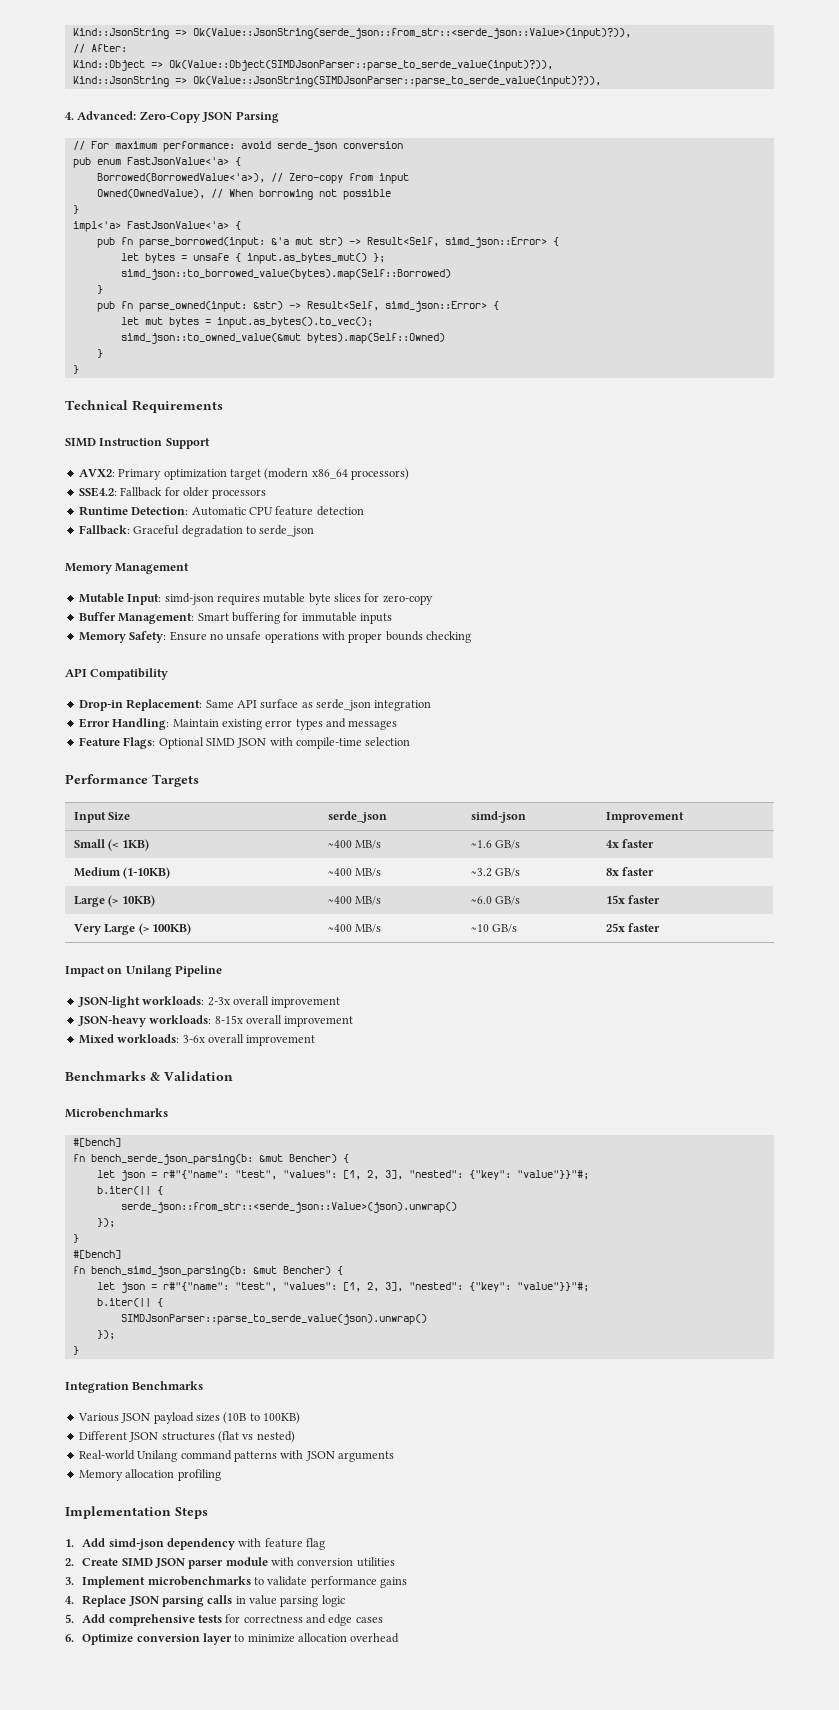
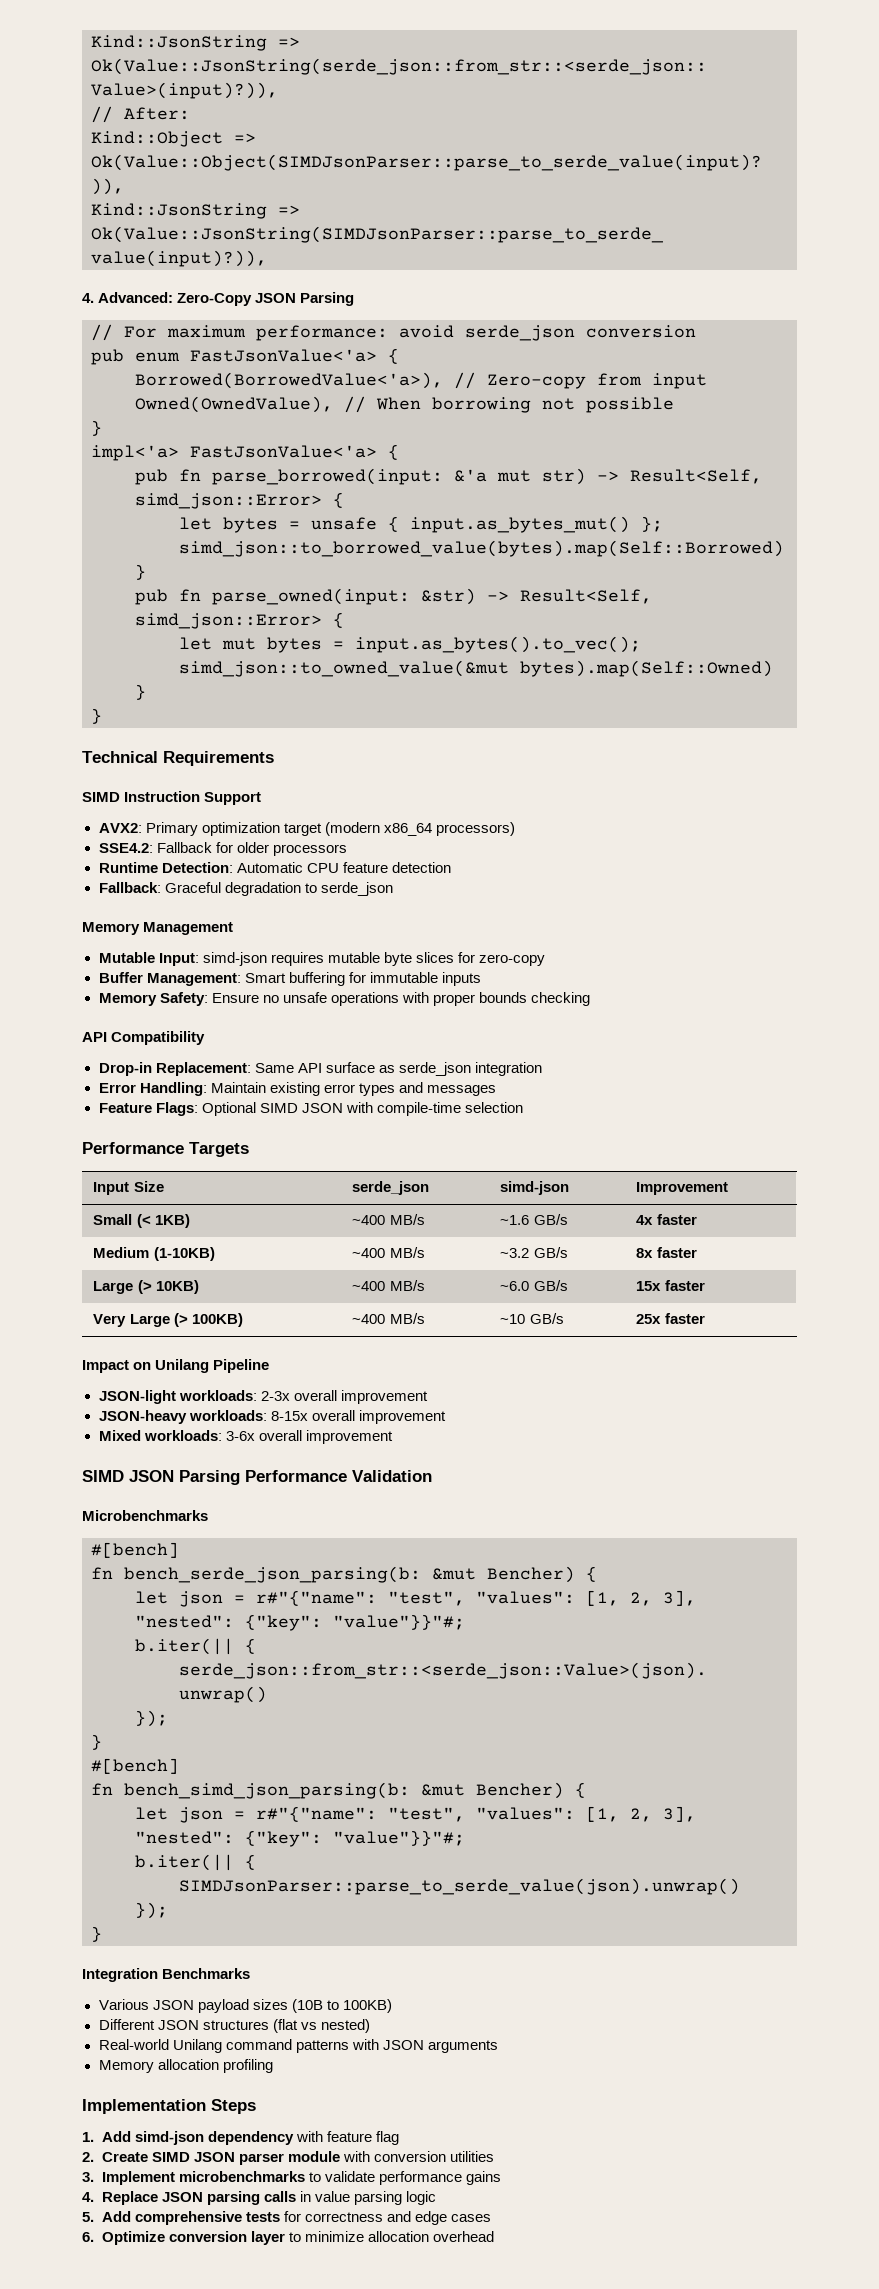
[65,1071,160,1081] Benchmarks & -> [82,1470,347,1485] SIMD JSON Parsing Performance

